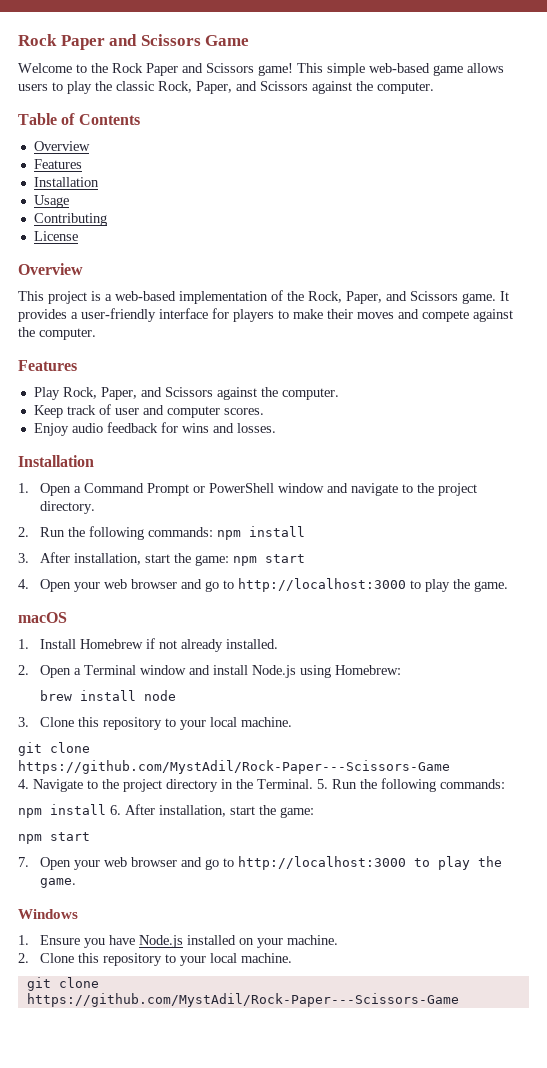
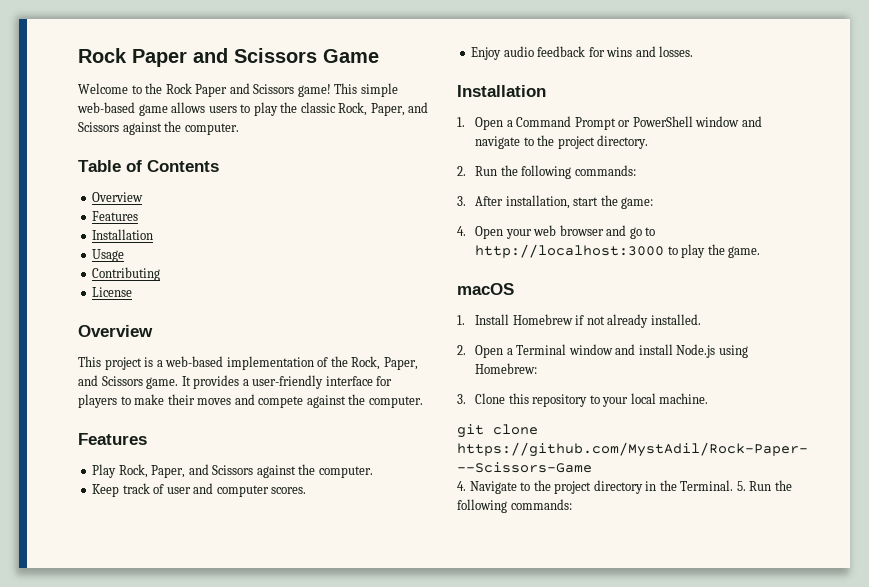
[216,526,305,540] npm install -> (636, 170) none
[232,554,305,566] npm start -> (654, 203) none
[39,690,176,701] // brew install node -> (538, 368) none
[18,804,314,818] [18,832,90,844] [18,856,502,870] [39,878,76,888] [18,909,78,919] [18,935,338,948] [18,953,292,966] [26,977,99,991] [26,993,459,1007] // npm install 6. After installation, start the game: // npm start // 7. Open your web browser and go to http://localhost:3000 to play the game. // Windows // 1. Ensure you have Node.js installed on your machine. // 2. Clone this repository to your local machine. // git clone https://github.com/MystAdil/Rock-Paper---Scissors-Game -> (572, 504) none

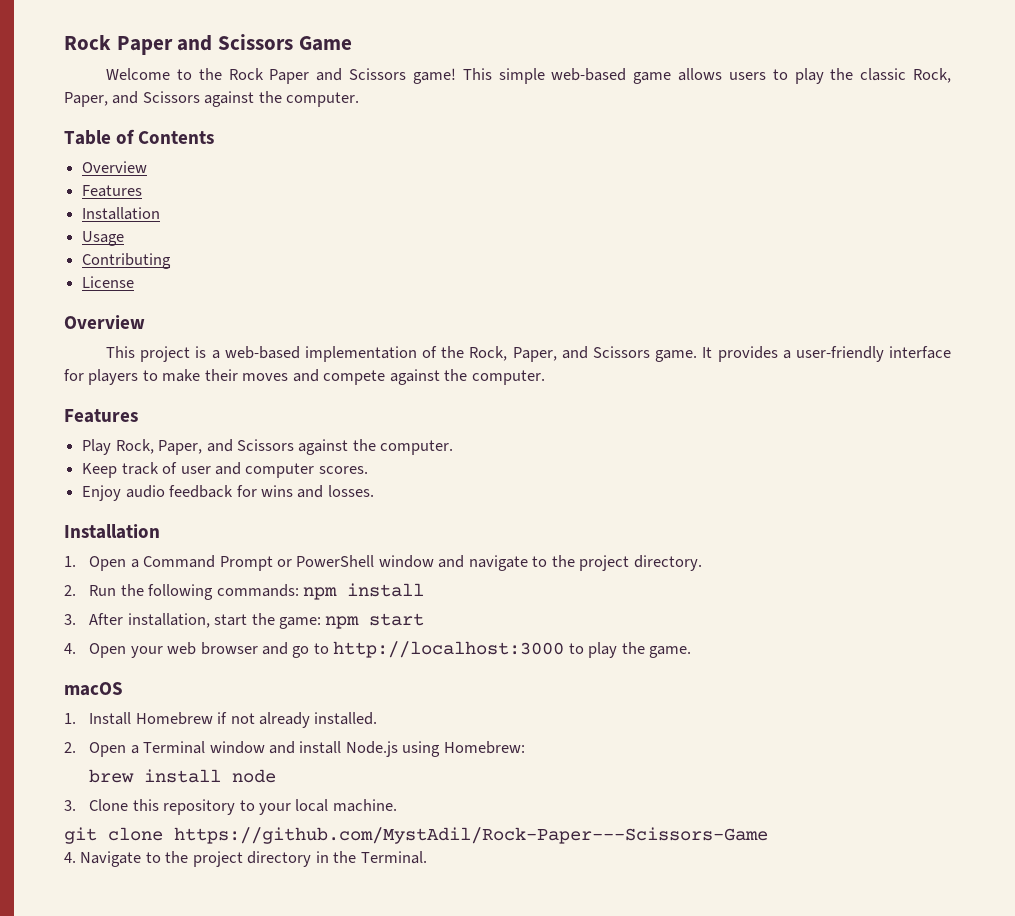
(636, 170) none -> [302,583,424,600] npm install
(654, 203) none -> [325,613,425,629] npm start
(538, 368) none -> [89,769,277,783] // brew install node
[736,480,792,491] [457,499,572,513] 5. Run the following commands: -> (427, 857) none

